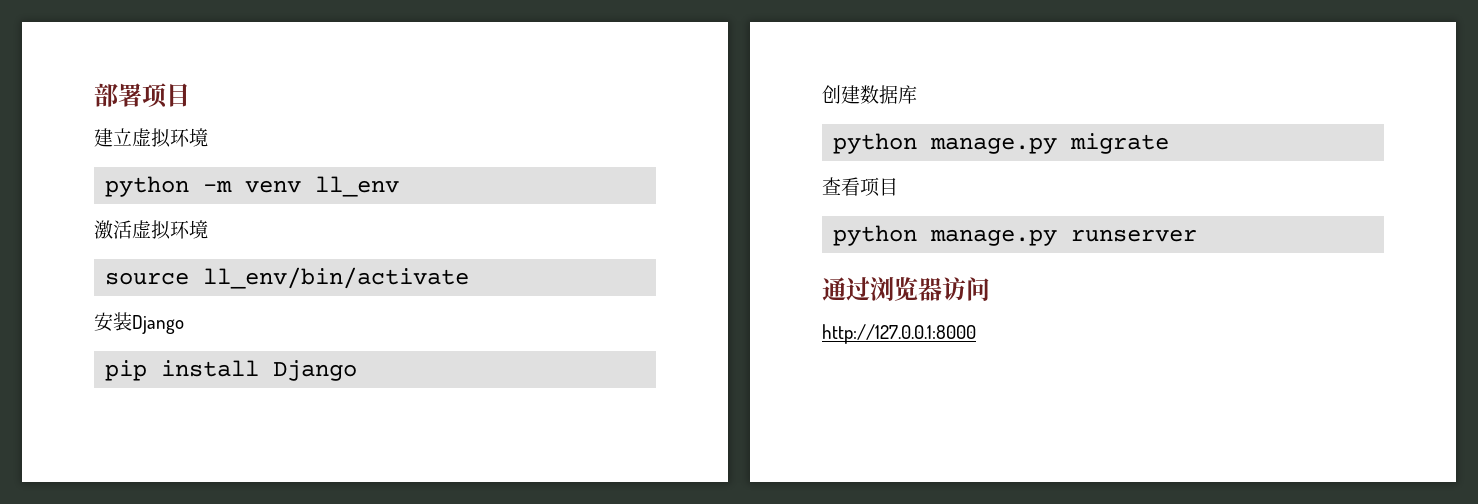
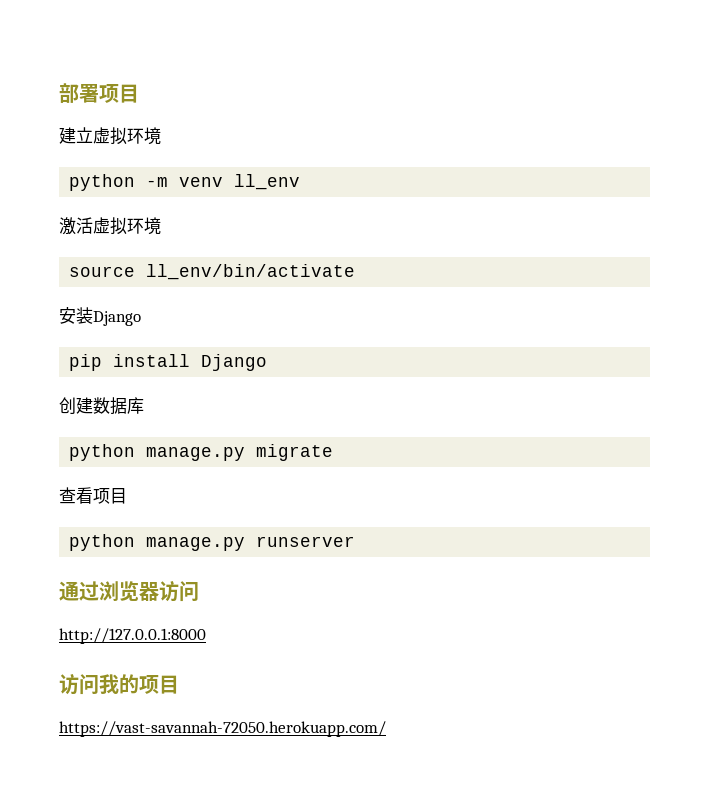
(976, 334) none -> [59,674,179,695] [59,721,386,737] // 访问我的项目 // https://vast-savannah-72050.herokuapp.com/

